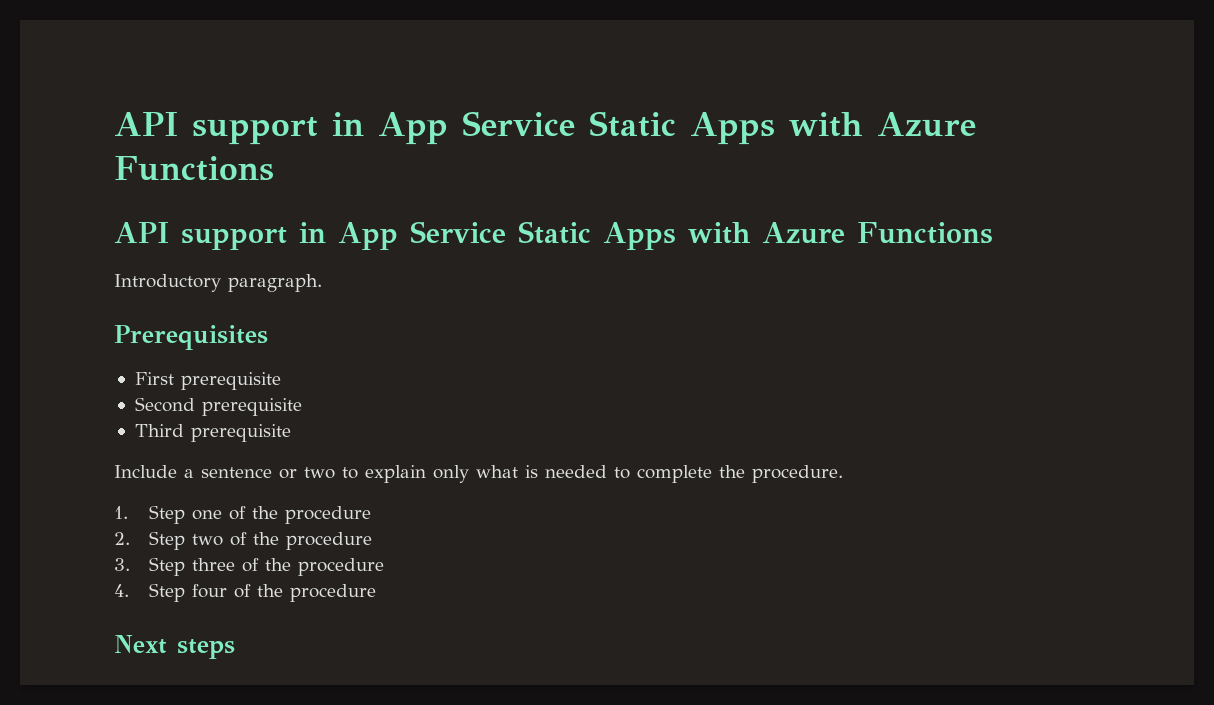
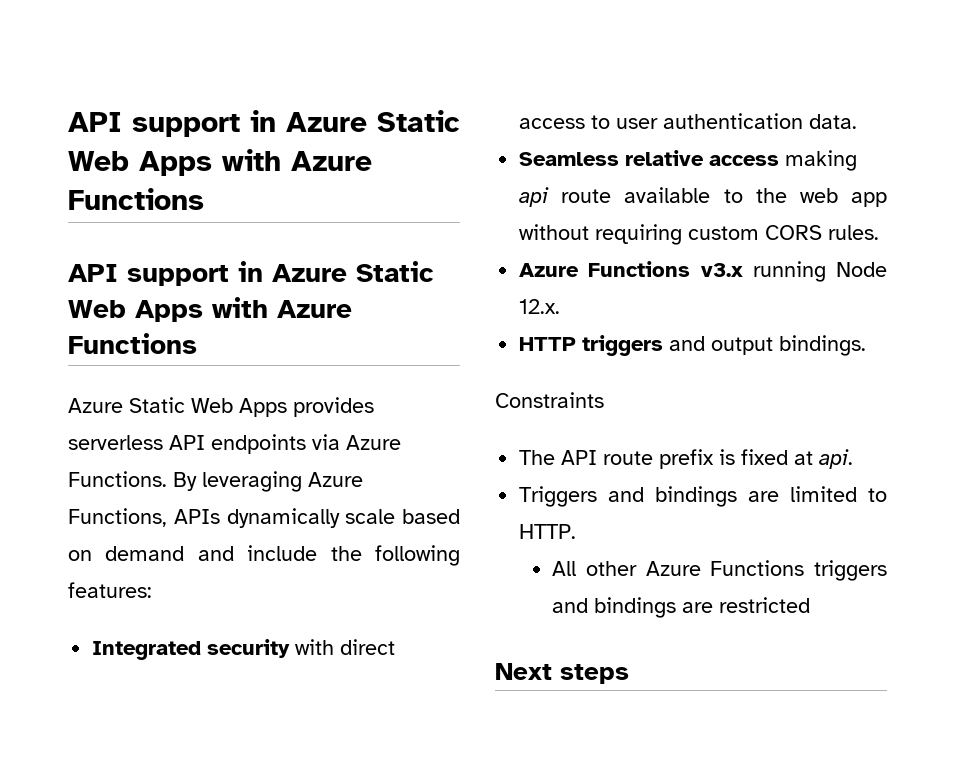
[114,111,676,145] API support in App Service Static -> [68,110,460,137] [68,151,129,171] API support in Azure Static Web
[338,221,993,250] [114,274,322,292] [114,325,268,350] [134,372,281,390] [134,397,302,416] [134,424,291,442] [114,465,843,483] [114,505,372,524] [114,531,373,550] [114,557,385,576] [114,583,377,602] App Service Static Apps with Azure Functions // Introductory paragraph. // Prerequisites // First prerequisite // Second prerequisite // Third prerequisite // Include a sentence or two to explain only what is needed to complete the procedure. // 1. Step one of the procedure // 2. Step two of the procedure // 3. Step three of the procedure // 4. Step four of the procedure -> [272,261,434,282] [68,297,352,322] [68,333,197,354] [68,397,374,417] [68,434,401,454] [68,471,363,492] [68,508,460,528] [68,545,460,566] [68,582,152,598] [92,639,396,660] [519,113,858,129] [519,150,858,171] [519,187,887,207] [519,224,880,245] [519,261,887,282] [519,299,561,314] [519,335,867,356] [495,392,604,408] [519,449,854,469] [519,486,887,507] [519,524,577,539] [552,560,887,581] [552,597,811,618] Azure Static Web Apps with Azure Functions // Azure Static Web Apps provides serverless API endpoints via Azure Functions. By leveraging Azure Functions, APIs dynamically scale based on demand and include the following features: // Integrated security with direct access to user authentication data. // Seamless relative access making api route available to the web app without requiring custom CORS rules. // Azure Functions v3.x running Node 12.x. // HTTP triggers and output bindings. // Constraints // The API route prefix is fixed at api. // Triggers and bindings are limited to HTTP. // All other Azure Functions triggers and bindings are restricted

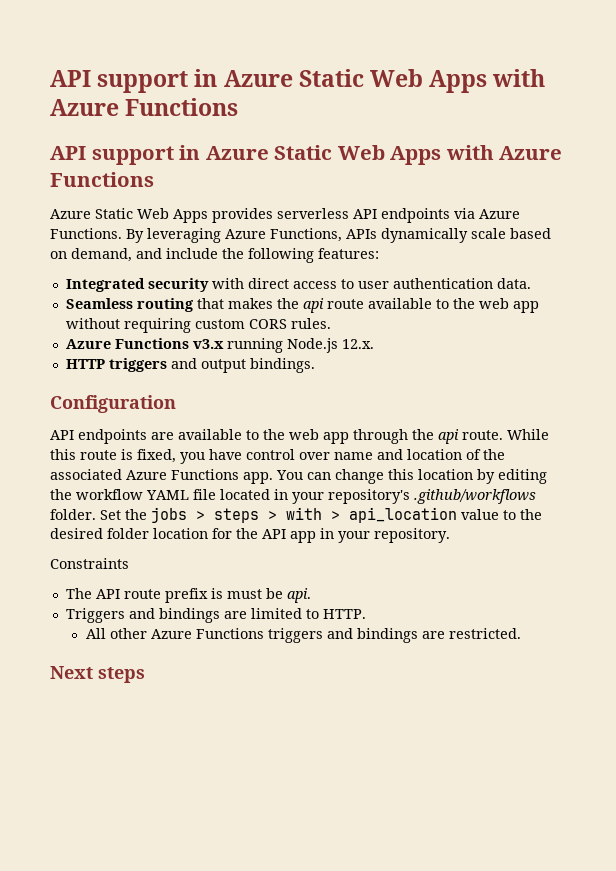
[105,546,185,561] demand -> [71,248,132,262] demand,
[625,150,858,171] relative access making -> [136,298,299,312] routing that makes the
[836,262,887,277] Node -> [286,338,338,353] Node.js
(867, 345) none -> [50,395,176,413] [50,429,549,444] [50,449,505,464] [50,469,547,484] [50,489,536,504] [50,507,542,523] [50,528,450,543] // Configuration // API endpoints are available to the web app through the api route. While this route is fixed, you have control over name and location of the associated Azure Functions app. You can change this location by editing the workflow YAML file located in your repository's .github/workflows folder. Set the jobs > steps > with > api_location value to the desired folder location for the API app in your repository.
[741,449,814,465] fixed at -> [226,588,283,599] must be
[719,597,811,613] restricted -> [448,628,521,639] restricted.

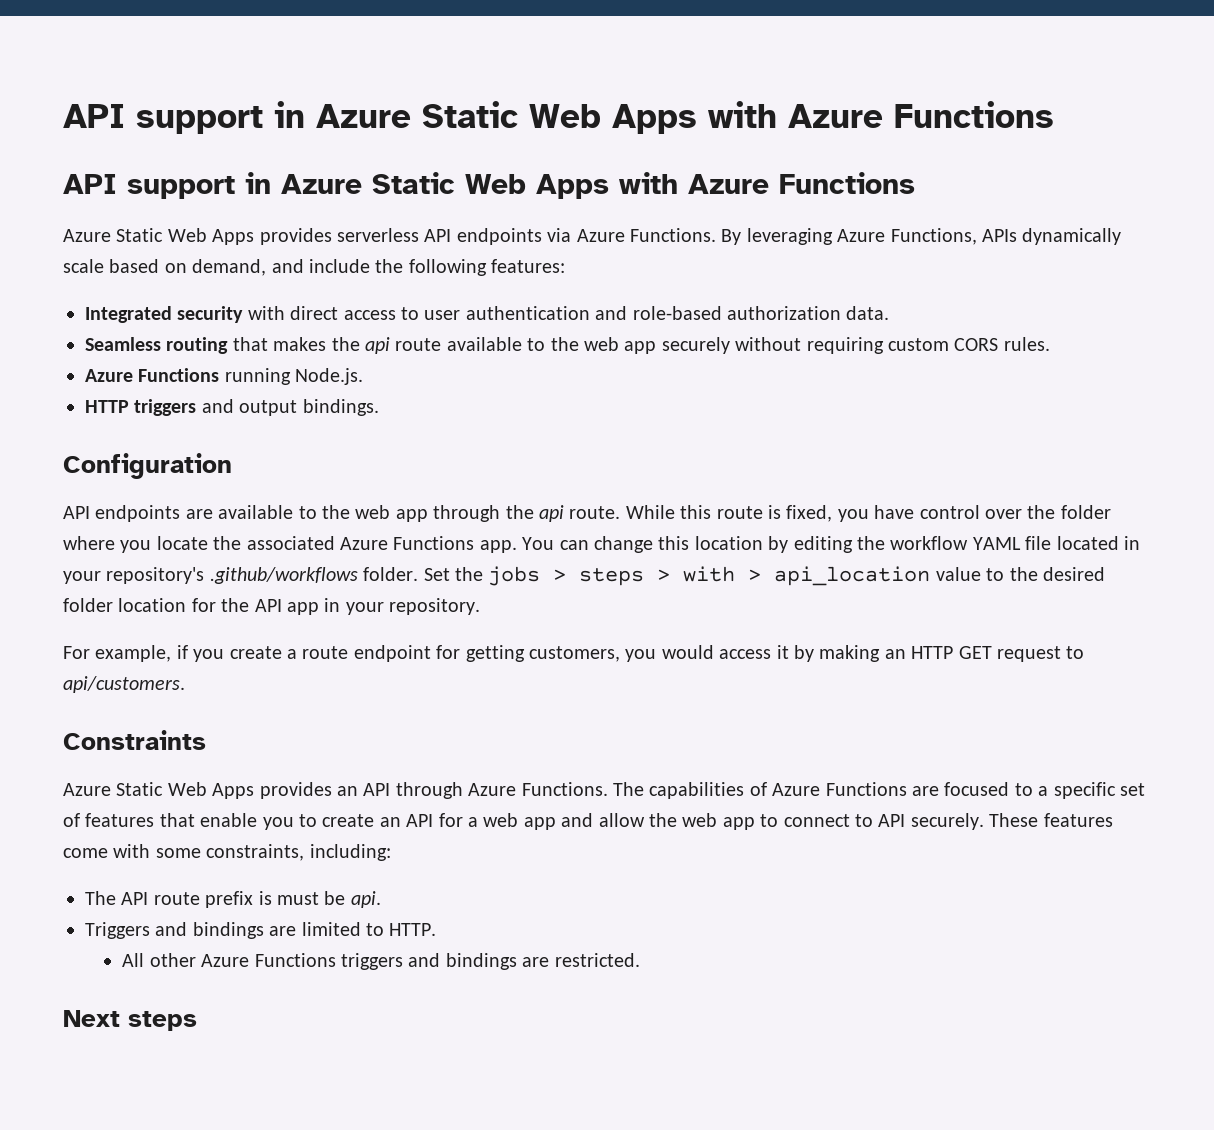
(493, 283) none -> [595,306,841,320] and role-based authorization
(539, 307) none -> [661,337,730,354] securely
[192,338,374,353] v3.x running Node.js 12.x. -> [224,368,364,385] running Node.js.
[334,449,481,460] name and location of -> [1027,505,1111,519] [63,536,208,553] the folder where you locate
[50,558,129,569] Constraints -> [63,645,1085,662] [63,676,185,693] [63,730,206,750] [63,782,1145,799] [63,813,1113,830] [63,844,391,861] For example, if you create a route endpoint for getting customers, you would access it by making an HTTP GET request to api/customers. // Constraints // Azure Static Web Apps provides an API through Azure Functions. The capabilities of Azure Functions are focused to a specific set of features that enable you to create an API for a web app and allow the web app to connect to API securely. These features come with some constraints, including:

